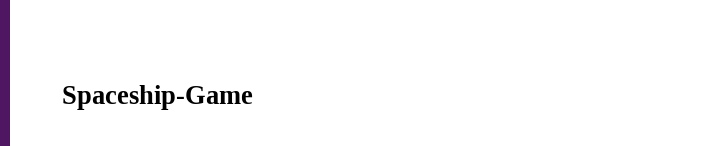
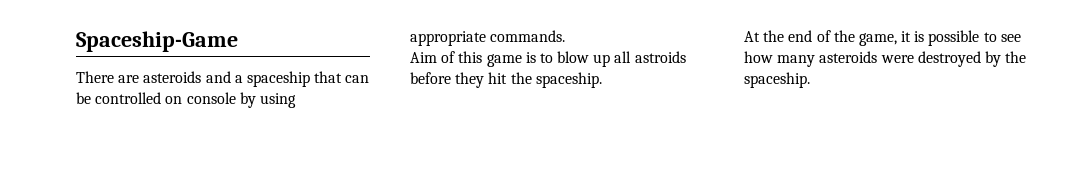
(253, 97) none -> [76,71,370,87] [76,92,296,108] [410,30,566,46] [410,51,686,67] [410,72,602,88] [744,30,1021,46] [744,51,1027,67] [744,72,810,88] // There are asteroids and a spaceship that can be controlled on console by using appropriate commands. // Aim of this game is to blow up all astroids before they hit the spaceship. // At the end of the game, it is possible to see how many asteroids were destroyed by the spaceship.

